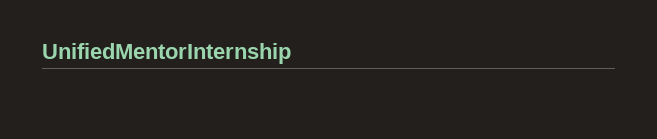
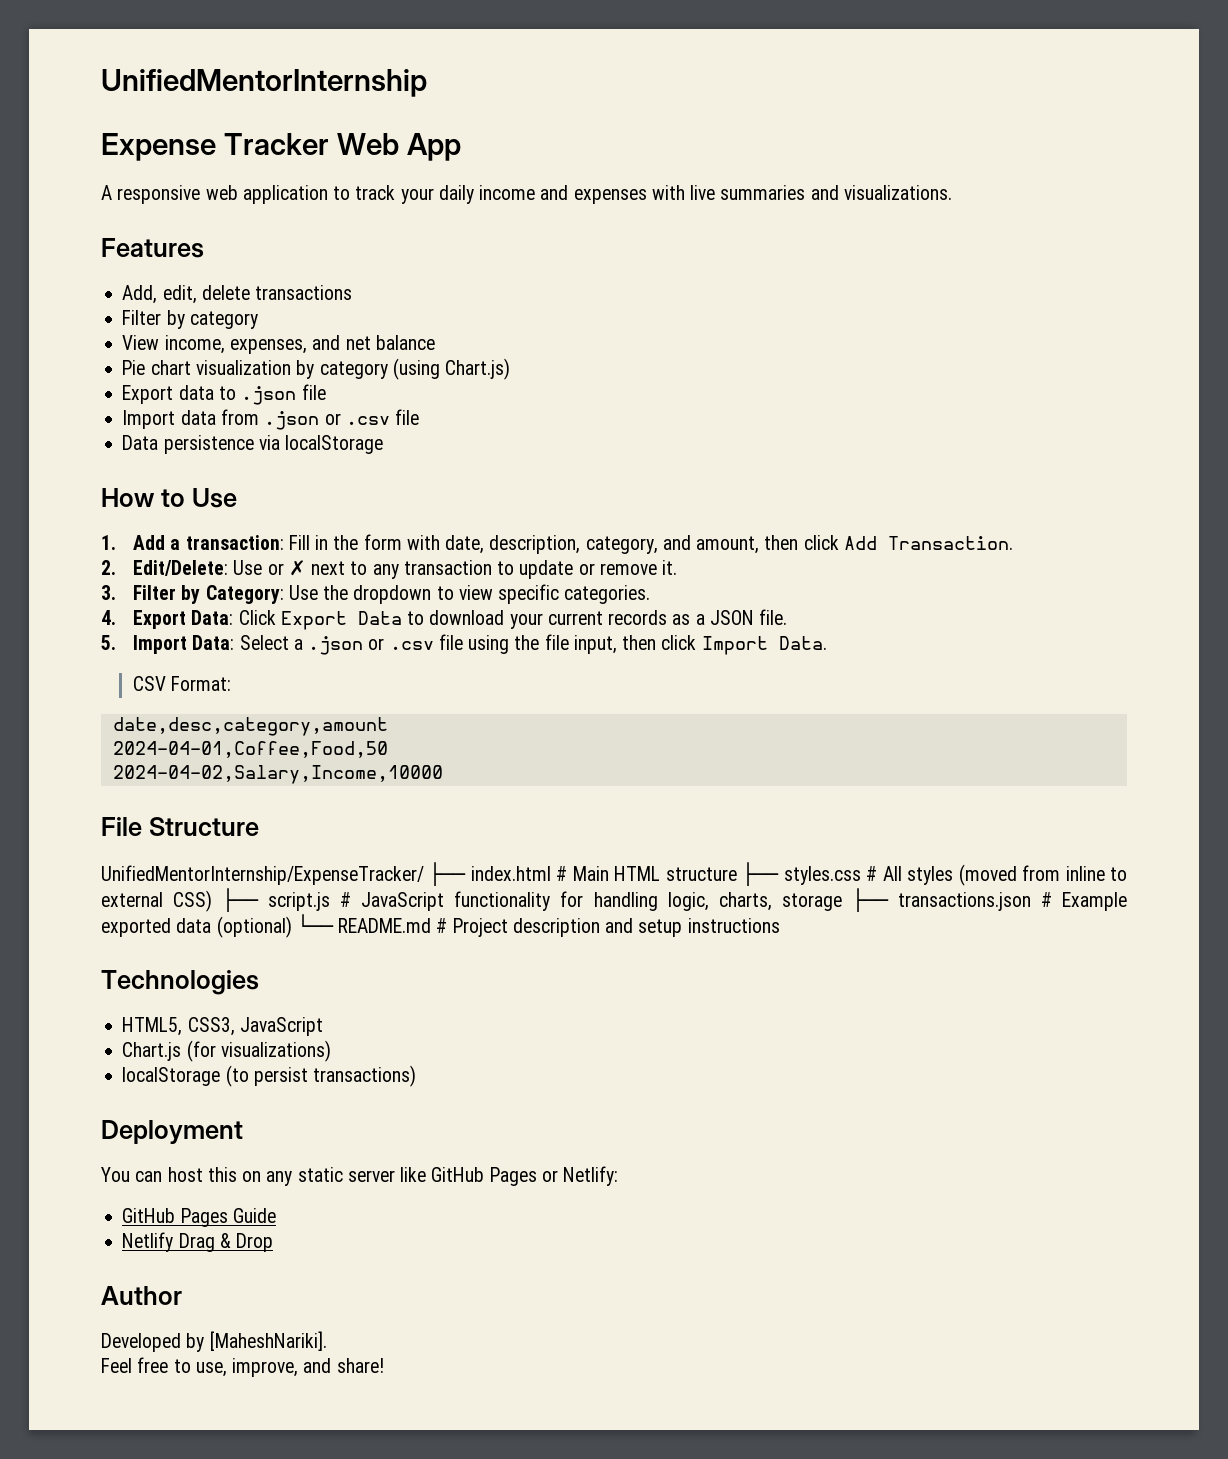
(291, 53) none -> [101,133,461,161] [101,185,952,204] [101,238,204,258] [122,285,353,304] [122,310,258,329] [122,335,435,354] [122,358,511,380] [122,384,326,405] [122,409,420,430] [122,435,384,454] [101,488,237,508] [101,534,1013,554] [101,560,678,579] [101,584,651,604] [101,609,788,630] [101,634,827,655] [132,676,232,691] [112,717,388,736] [112,741,388,758] [112,765,443,784] [101,817,259,836] [101,862,1128,886] [101,888,1128,912] [101,914,780,938] [101,970,259,995] [122,1017,323,1036] [122,1040,331,1062] [122,1065,417,1087] [101,1120,243,1144] [101,1166,619,1186] [122,1208,276,1227] [122,1232,274,1252] [101,1286,182,1305] [101,1331,327,1352] [101,1357,384,1377] // Expense Tracker Web App // A responsive web application to track your daily income and expenses with live summaries and visualizations. // Features // Add, edit, delete transactions // Filter by category // View income, expenses, and net balance // Pie chart visualization by category (using Chart.js) // Export data to .json file // Import data from .json or .csv file // Data persistence via localStorage // How to Use // 1. Add a transaction: Fill in the form with date, description, category, and amount, then click Add Transaction. // 2. Edit/Delete: Use or ✗ next to any transaction to update or remove it. // 3. Filter by Category: Use the dropdown to view specific categories. // 4. Export Data: Click Export Data to download your current records as a JSON file. // 5. Import Data: Select a .json or .csv file using the file input, then click Import Data. // CSV Format: // date,desc,category,amount // 2024-04-01,Coffee,Food,50 // 2024-04-02,Salary,Income,10000 // File Structure // UnifiedMentorInternship/ExpenseTracker/ ├── index.html # Main HTML structure ├── styles.css # All styles (moved from inline to external CSS) ├── script.js # JavaScript functionality for handling logic, charts, storage ├── transactions.json # Example exported data (optional) └── README.md # Project description and setup instructions // Technologies // HTML5, CSS3, JavaScript // Chart.js (for visualizations) // localStorage (to persist transactions) // Deployment // You can host this on any static server like GitHub Pages or Netlify: // GitHub Pages Guide // Netlify Drag & Drop // Author // Developed by [MaheshNariki]. // Feel free to use, improve, and share!

